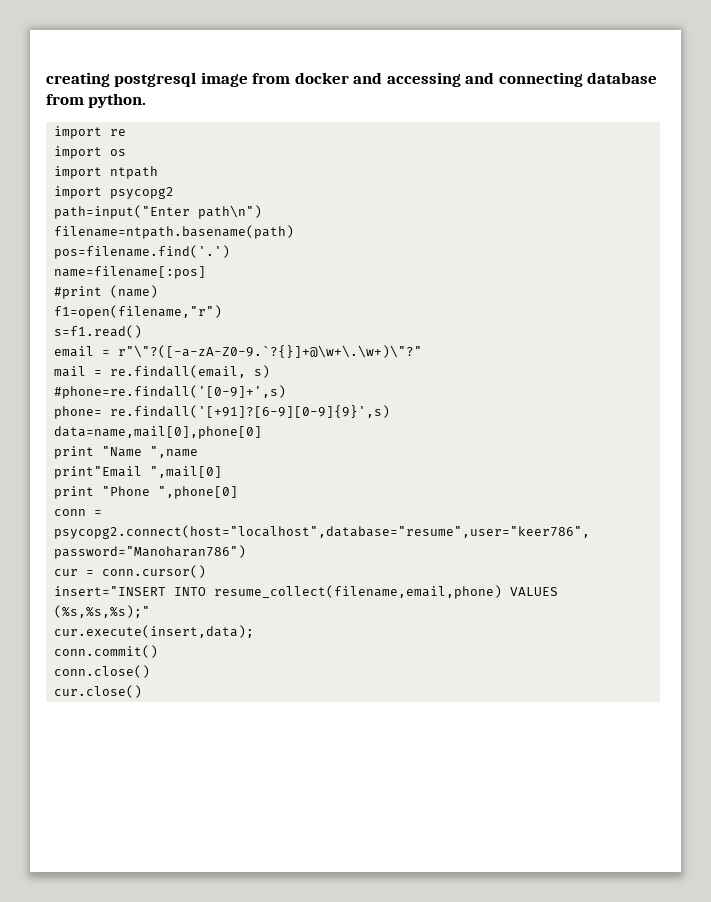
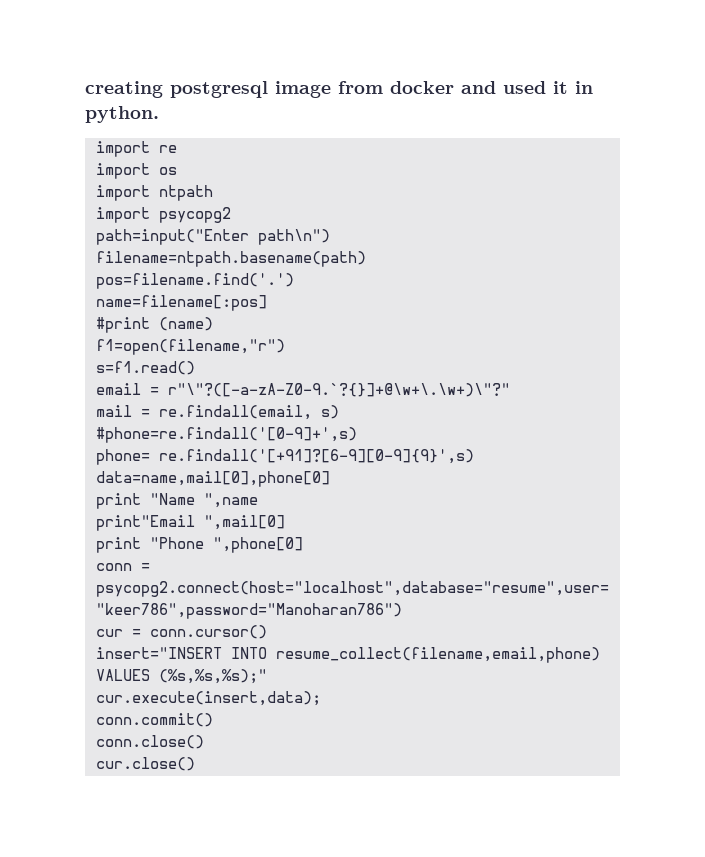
[386,72,658,87] [46,94,84,105] accessing and connecting database from -> [503,81,593,94] used it in

